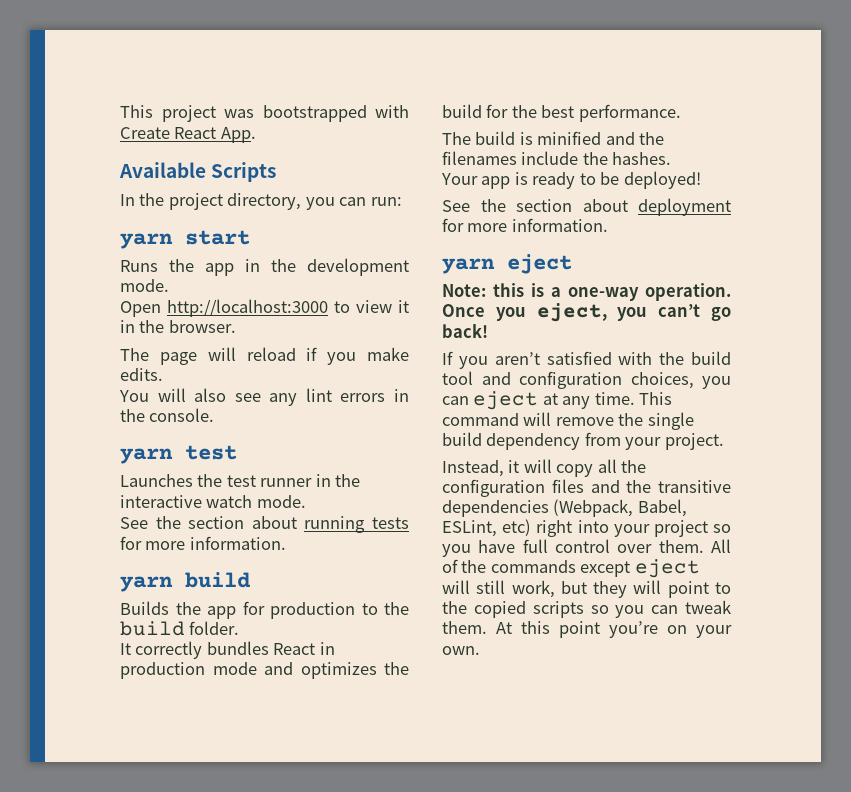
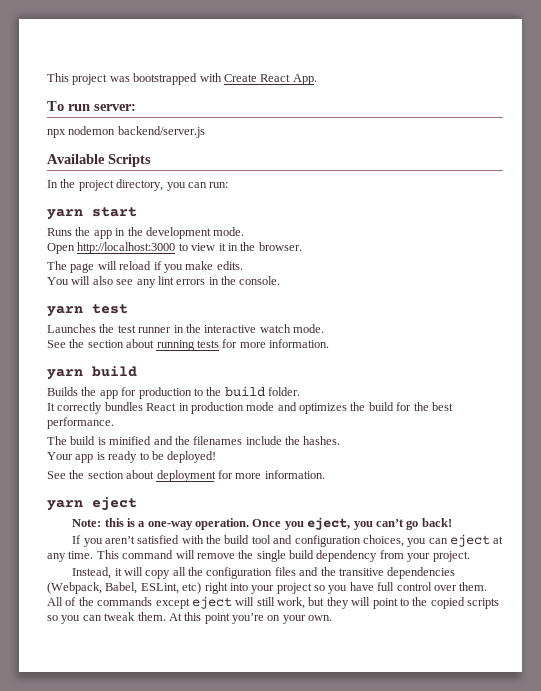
(256, 135) none -> [47,101,136,111] [47,126,205,138] // To run server: // npx nodemon backend/server.js

